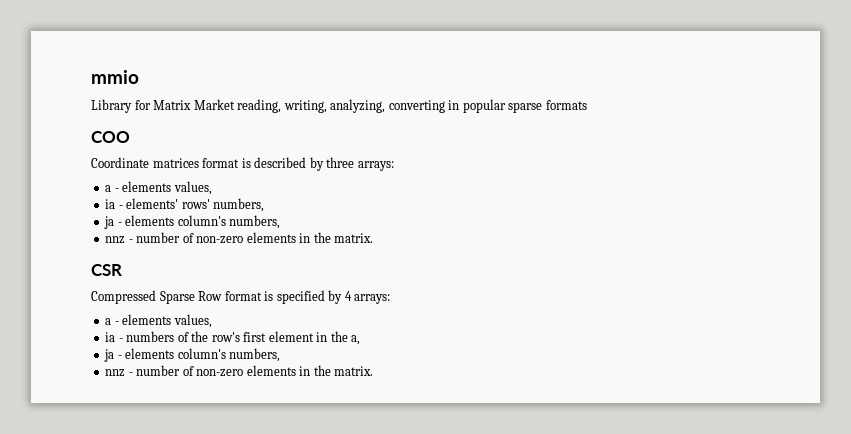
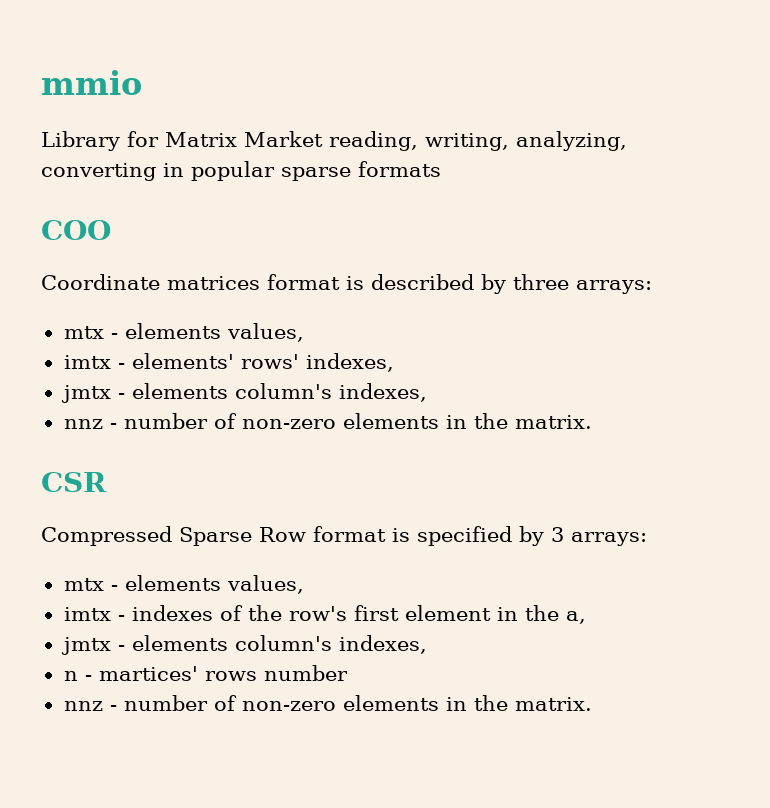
[105,181,212,195] [105,199,116,209] a - elements values, // ia -> [63,323,304,342] [63,355,111,369] mtx - elements values, // imtx
[213,198,265,212] [104,215,281,229] numbers, // ja - elements column's numbers, -> [305,353,394,372] [60,383,427,403] indexes, // jmtx - elements column's indexes,
[344,291,391,304] [105,314,212,328] [105,331,175,342] 4 arrays: // a - elements values, // ia - numbers -> [551,527,647,546] [63,575,304,594] [63,605,213,621] 3 arrays: // mtx - elements values, // imtx - indexes
[104,348,281,362] ja - elements column's numbers, -> [60,635,427,655] [63,665,348,681] jmtx - elements column's indexes, // n - martices' rows number

